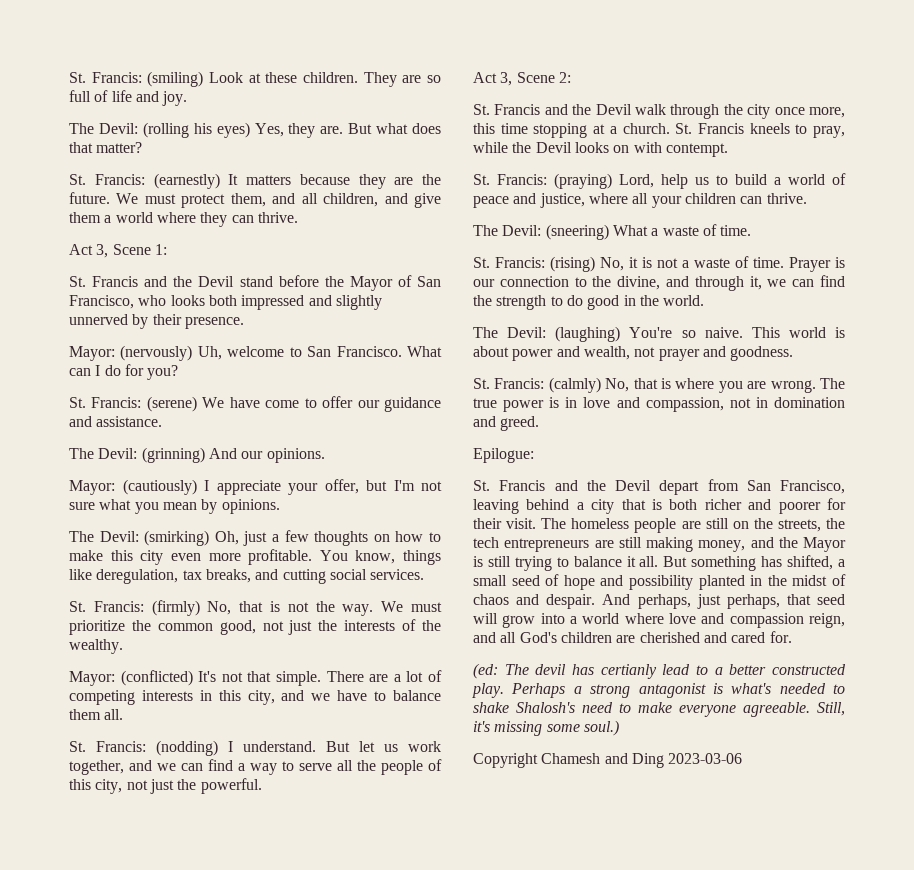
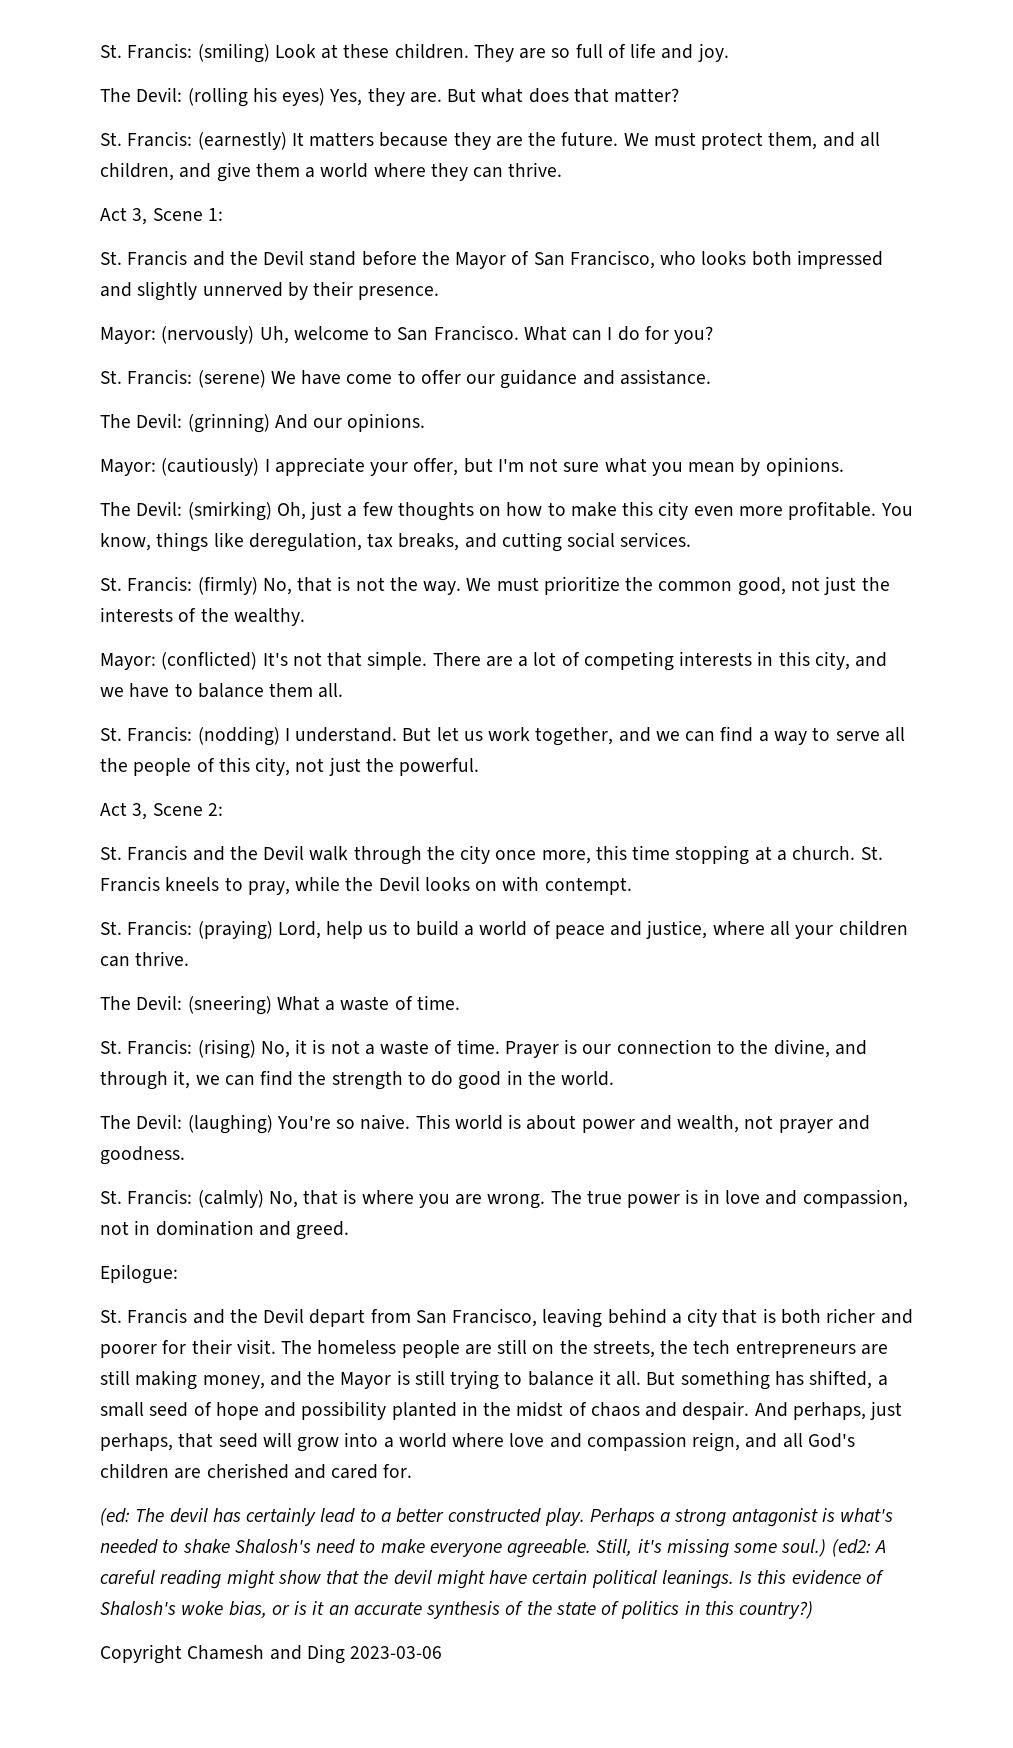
[600,664,657,679] certianly -> [246,1508,317,1526] certainly
(619, 728) none -> [831,1539,886,1557] [100,1570,884,1589] [100,1601,814,1619] (ed2: A careful reading might show that the devil might have certain political leanings. Is this evidence of Shalosh's woke bias, or is it an accurate synthesis of the state of politics in this country?)

